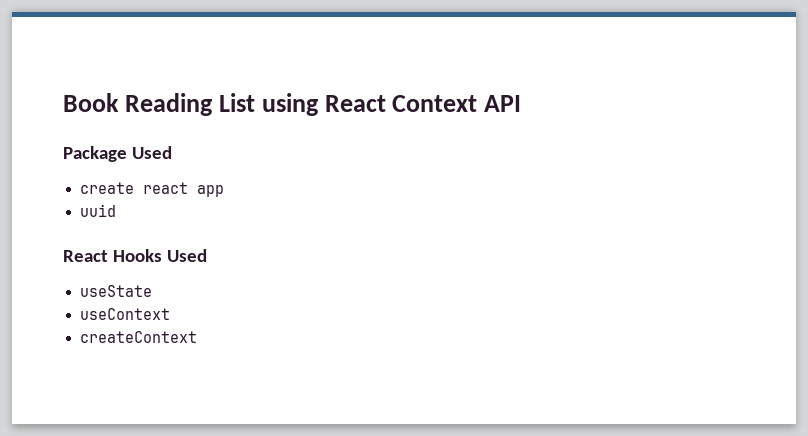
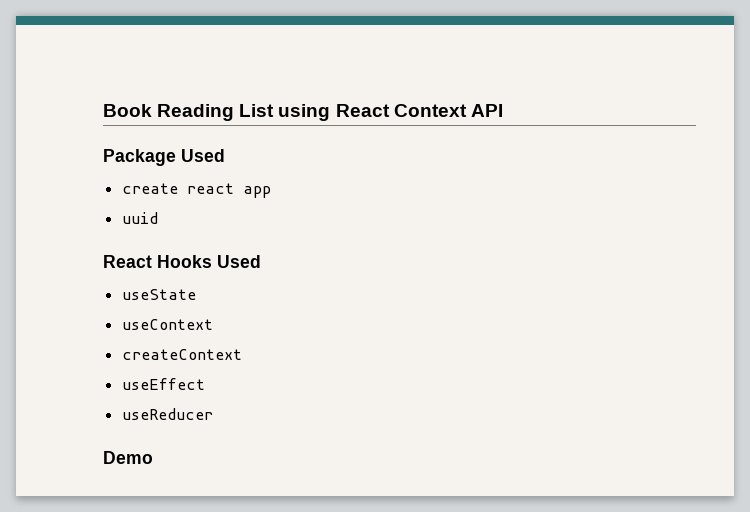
(198, 337) none -> [122,378,206,390] [122,408,214,420] [103,451,153,464] // useEffect // useReducer // Demo

